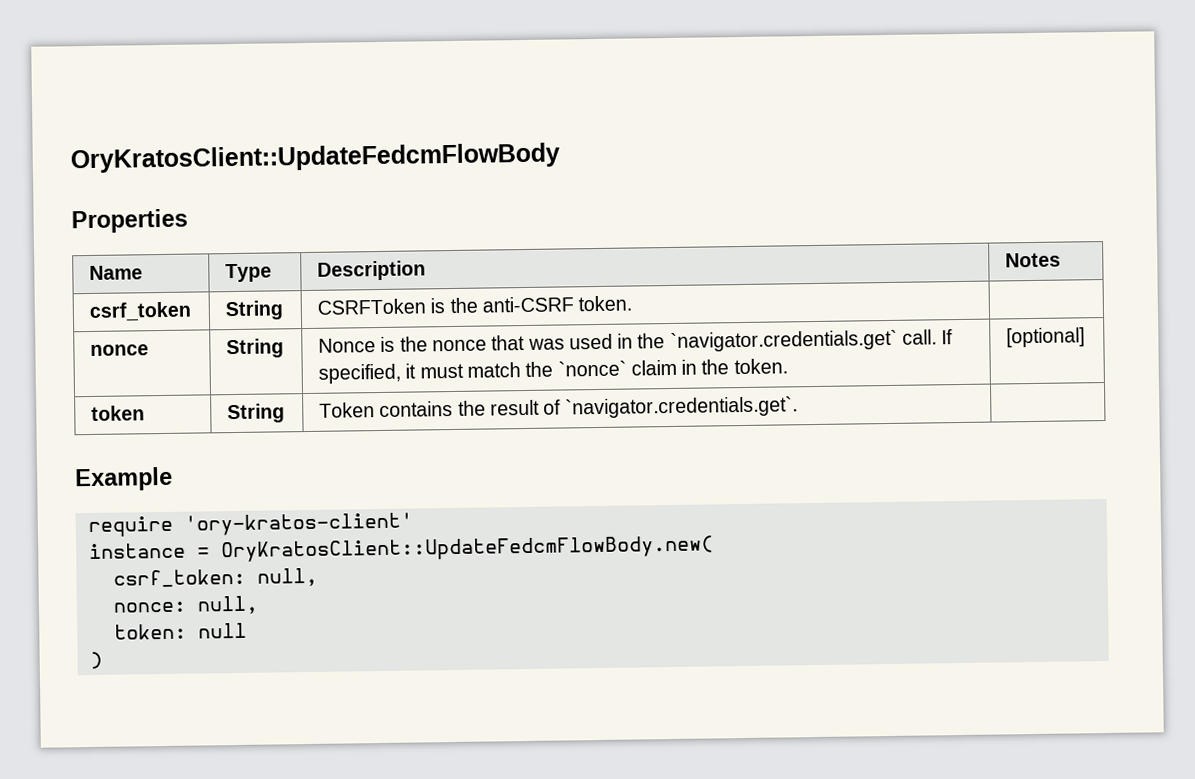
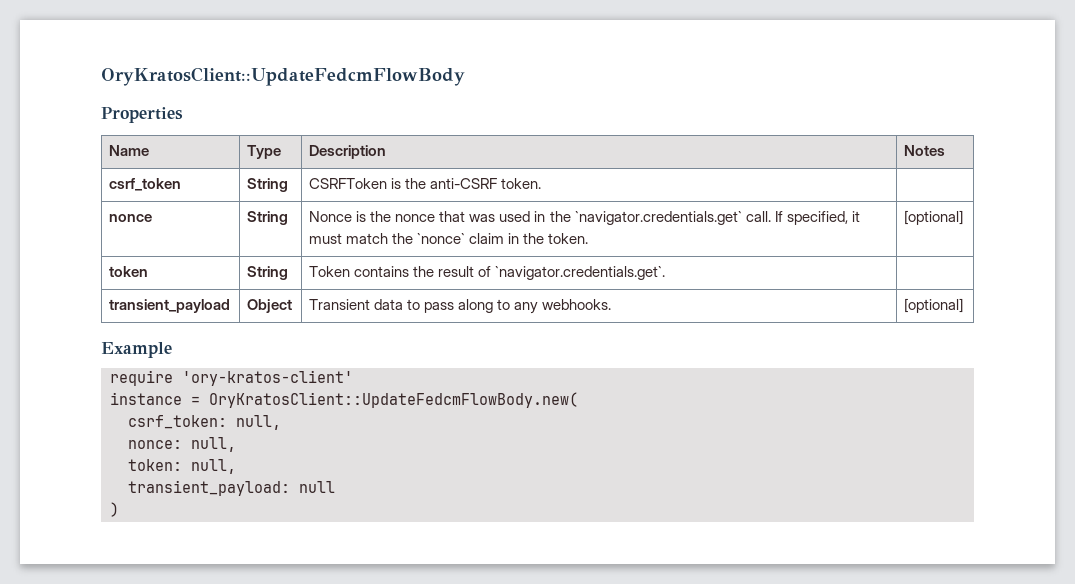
(798, 407) none -> [109,299,231,313] [247,299,293,313] [309,299,612,314] [904,298,964,313] // transient_payload | Object | Transient data to pass along to any webhooks. | [optional]
(187, 631) none -> [191,459,236,474] [128,480,290,496] null, // transient_payload:

